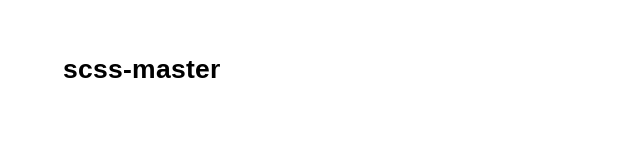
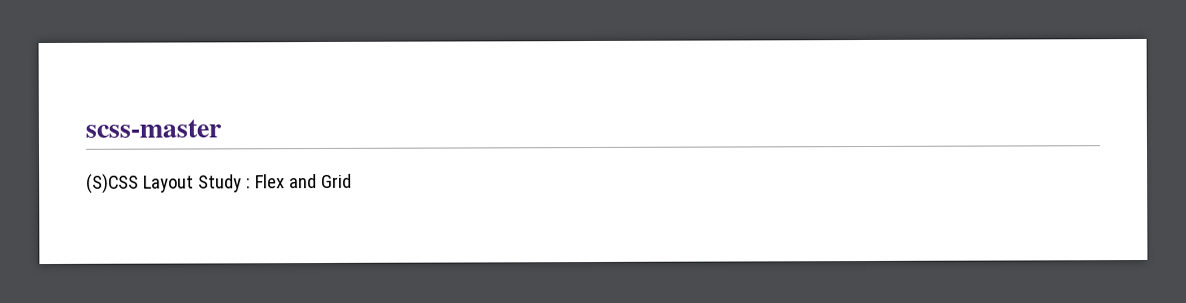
(220, 69) none -> [86,173,352,194] // (S)CSS Layout Study : Flex and Grid

